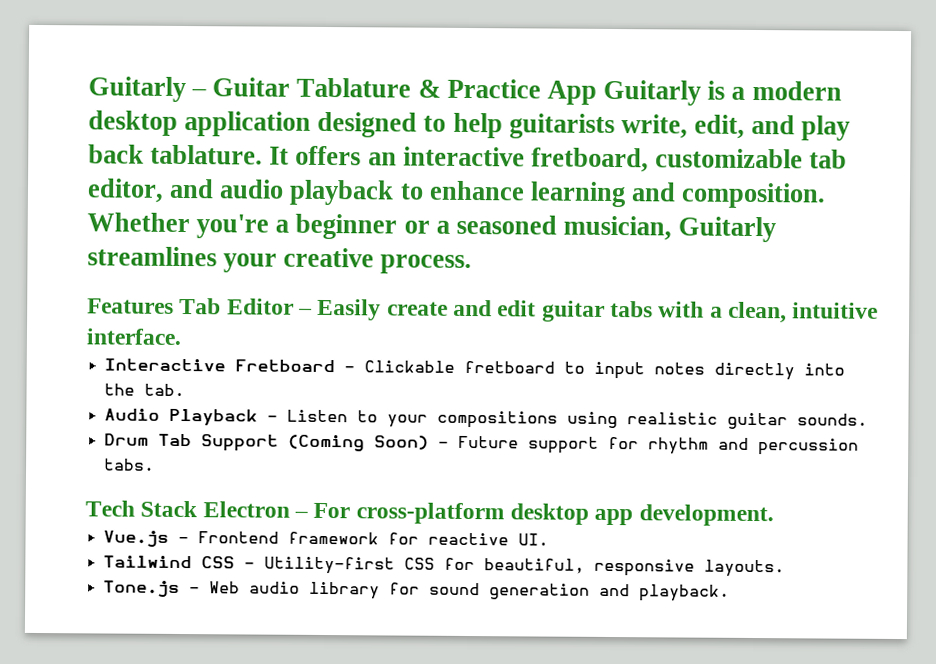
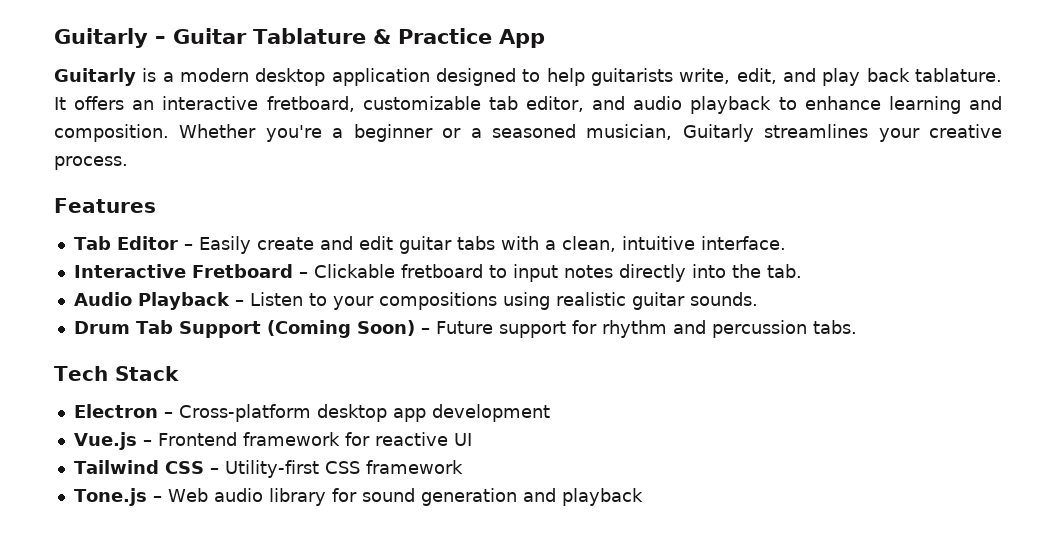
(597, 92) none -> (545, 38) //
(174, 306) none -> (156, 205) //
(199, 509) none -> (179, 373) //
[313,502,505,525] For cross-platform -> [178,404,311,422] Cross-platform
[638,504,774,527] development. -> [431,404,550,422] development
[517,533,549,546] UI. -> [453,433,472,446] UI
[443,557,785,578] for beautiful, responsive layouts. -> [365,460,463,474] framework
[638,584,730,602] playback. -> [561,488,643,506] playback

